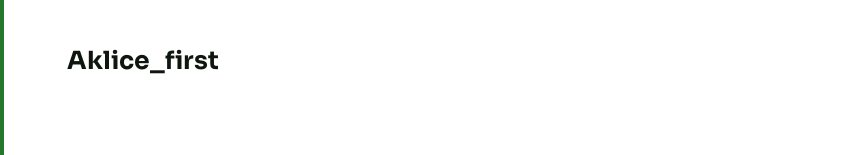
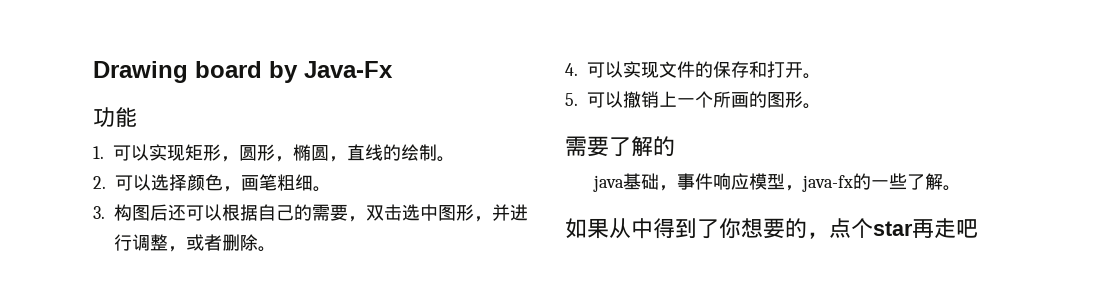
[67,49,219,74] Aklice_first -> [93,61,393,83] [93,107,137,127] [93,144,455,162] [93,174,331,192] [93,204,528,222] [113,234,276,252] [565,61,821,79] [565,91,821,109] [565,136,675,157] [593,173,962,192] [565,218,978,239] Drawing board by Java-Fx // 功能 // 1.可以实现矩形，圆形，椭圆，直线的绘制。 // 2.可以选择颜色，画笔粗细。 // 3.构图后还可以根据自己的需要，双击选中图形，并进行调整，或者删除。 // 4.可以实现文件的保存和打开。 // 5.可以撤销上一个所画的图形。 // 需要了解的 // java基础，事件响应模型，java-fx的一些了解。 // 如果从中得到了你想要的，点个star再走吧

